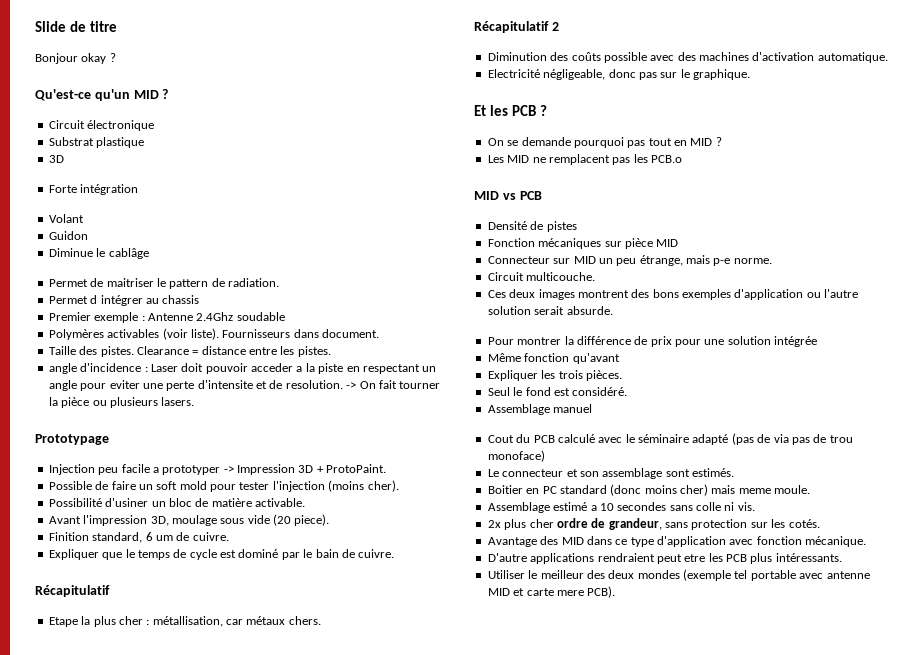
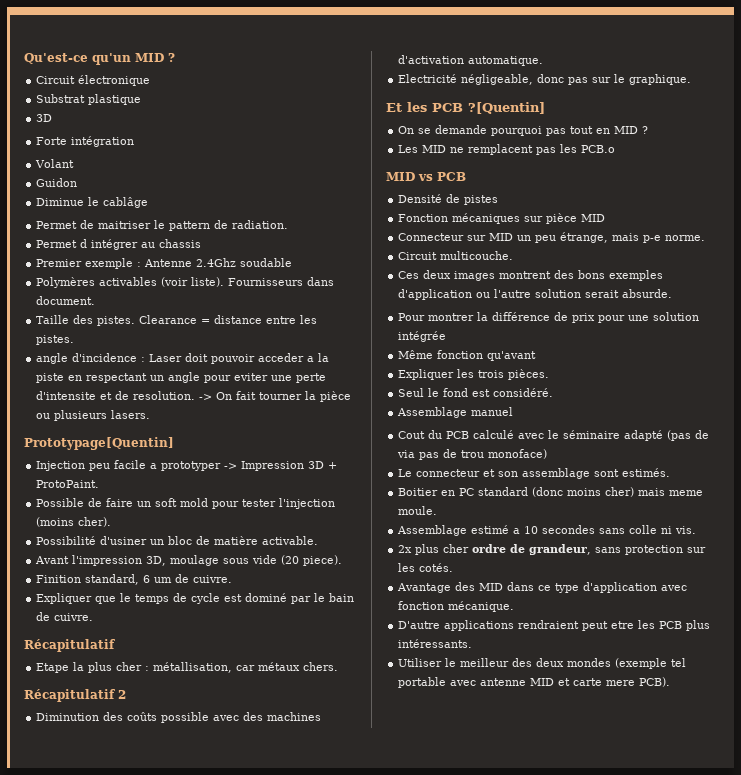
[35,21,117,32] [35,53,116,64] Slide de titre // Bonjour okay ? // -> (24, 58) none
[35,434,109,445] Prototypage -> [24,437,174,450] Prototypage[Quentin]
[539,105,547,116] ? -> [468,102,545,114] ?[Quentin]

